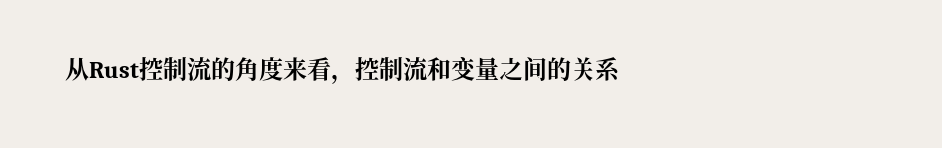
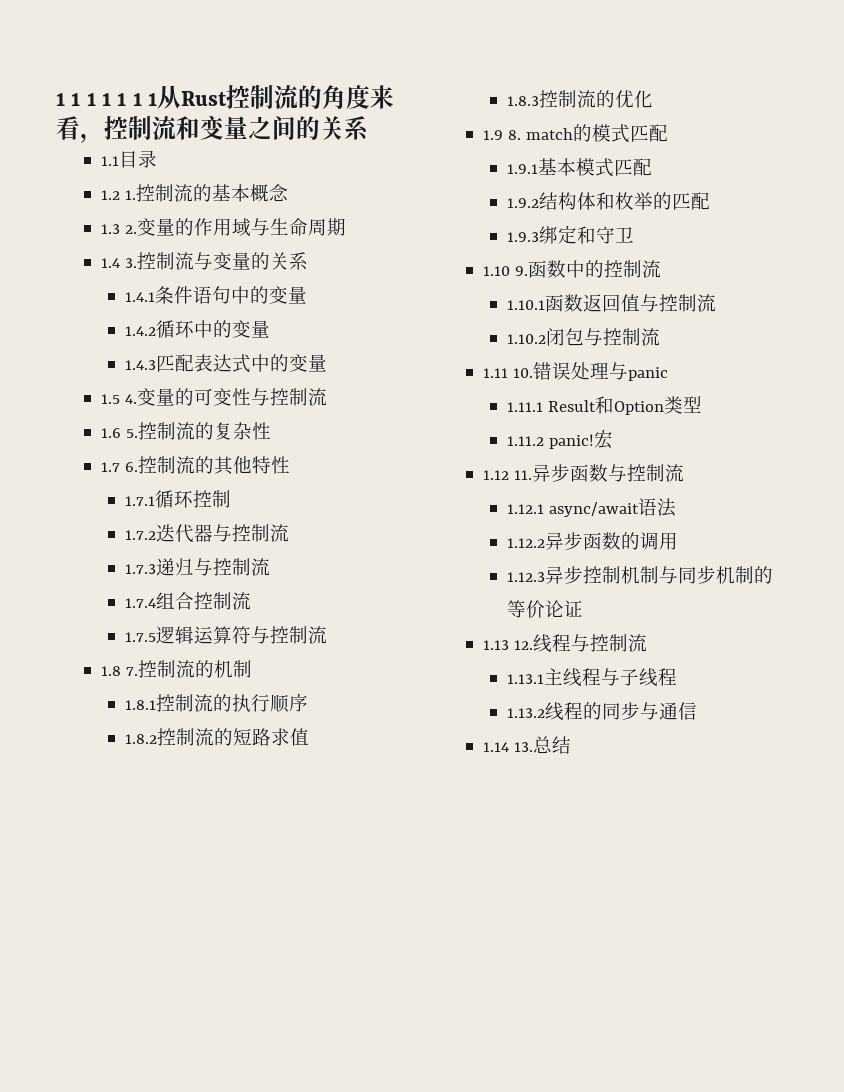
(65, 69) none -> [56,93,158,106] 1 1 1 1 1 1 1
(620, 69) none -> [100,150,157,168] [100,184,288,202] [100,218,346,237] [100,252,308,270] [124,286,307,304] [124,320,270,338] [124,354,327,373] [100,388,327,406] [100,422,271,440] [100,456,290,475] [124,490,231,508] [124,524,289,543] [124,558,270,576] [124,592,251,610] [124,626,327,644] [100,660,252,678] [124,694,308,713] [124,728,309,746] [506,90,653,108] [482,124,668,143] [506,158,652,177] [506,192,710,210] [506,225,634,244] [482,260,661,278] [506,294,716,312] [506,328,660,346] [482,362,668,381] [506,396,702,415] [506,429,613,449] [482,464,684,482] [506,498,676,517] [506,532,678,550] [506,566,773,584] [506,600,583,618] [482,634,647,653] [506,668,677,687] [506,702,697,721] [482,736,571,754] // 1.1目录 // 1.2 1.控制流的基本概念 // 1.3 2.变量的作用域与生命周期 // 1.4 3.控制流与变量的关系 // 1.4.1条件语句中的变量 // 1.4.2循环中的变量 // 1.4.3匹配表达式中的变量 // 1.5 4.变量的可变性与控制流 // 1.6 5.控制流的复杂性 // 1.7 6.控制流的其他特性 // 1.7.1循环控制 // 1.7.2迭代器与控制流 // 1.7.3递归与控制流 // 1.7.4组合控制流 // 1.7.5逻辑运算符与控制流 // 1.8 7.控制流的机制 // 1.8.1控制流的执行顺序 // 1.8.2控制流的短路求值 // 1.8.3控制流的优化 // 1.9 8. match的模式匹配 // 1.9.1基本模式匹配 // 1.9.2结构体和枚举的匹配 // 1.9.3绑定和守卫 // 1.10 9.函数中的控制流 // 1.10.1函数返回值与控制流 // 1.10.2闭包与控制流 // 1.11 10.错误处理与panic // 1.11.1 Result和Option类型 // 1.11.2 panic!宏 // 1.12 11.异步函数与控制流 // 1.12.1 async/await语法 // 1.12.2异步函数的调用 // 1.12.3异步控制机制与同步机制的等价论证 // 1.13 12.线程与控制流 // 1.13.1主线程与子线程 // 1.13.2线程的同步与通信 // 1.14 13.总结

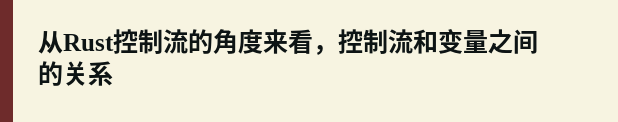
[56,93,158,106] 1 1 1 1 1 1 1 -> (38, 42) none
[100,150,157,168] [100,184,288,202] [100,218,346,237] [100,252,308,270] [124,286,307,304] [124,320,270,338] [124,354,327,373] [100,388,327,406] [100,422,271,440] [100,456,290,475] [124,490,231,508] [124,524,289,543] [124,558,270,576] [124,592,251,610] [124,626,327,644] [100,660,252,678] [124,694,308,713] [124,728,309,746] [506,90,653,108] [482,124,668,143] [506,158,652,177] [506,192,710,210] [506,225,634,244] [482,260,661,278] [506,294,716,312] [506,328,660,346] [482,362,668,381] [506,396,702,415] [506,429,613,449] [482,464,684,482] [506,498,676,517] [506,532,678,550] [506,566,773,584] [506,600,583,618] [482,634,647,653] [506,668,677,687] [506,702,697,721] [482,736,571,754] // 1.1目录 // 1.2 1.控制流的基本概念 // 1.3 2.变量的作用域与生命周期 // 1.4 3.控制流与变量的关系 // 1.4.1条件语句中的变量 // 1.4.2循环中的变量 // 1.4.3匹配表达式中的变量 // 1.5 4.变量的可变性与控制流 // 1.6 5.控制流的复杂性 // 1.7 6.控制流的其他特性 // 1.7.1循环控制 // 1.7.2迭代器与控制流 // 1.7.3递归与控制流 // 1.7.4组合控制流 // 1.7.5逻辑运算符与控制流 // 1.8 7.控制流的机制 // 1.8.1控制流的执行顺序 // 1.8.2控制流的短路求值 // 1.8.3控制流的优化 // 1.9 8. match的模式匹配 // 1.9.1基本模式匹配 // 1.9.2结构体和枚举的匹配 // 1.9.3绑定和守卫 // 1.10 9.函数中的控制流 // 1.10.1函数返回值与控制流 // 1.10.2闭包与控制流 // 1.11 10.错误处理与panic // 1.11.1 Result和Option类型 // 1.11.2 panic!宏 // 1.12 11.异步函数与控制流 // 1.12.1 async/await语法 // 1.12.2异步函数的调用 // 1.12.3异步控制机制与同步机制的等价论证 // 1.13 12.线程与控制流 // 1.13.1主线程与子线程 // 1.13.2线程的同步与通信 // 1.14 13.总结 -> (113, 73) none

